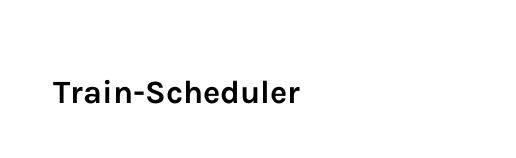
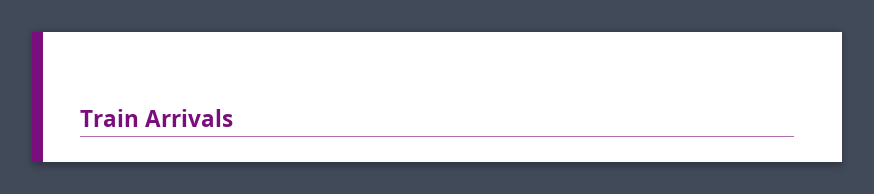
[53,79,300,104] Train-Scheduler -> [80,109,234,127] Train Arrivals

